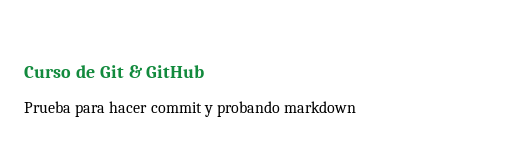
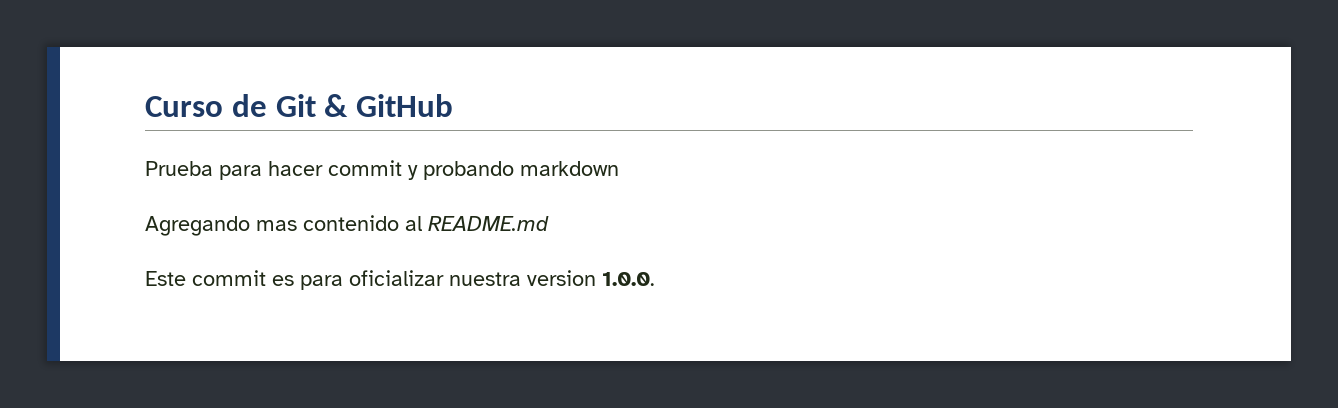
(357, 107) none -> [145,215,549,236] [145,270,655,290] // Agregando mas contenido al README.md // Este commit es para oficializar nuestra version 1.0.0.

